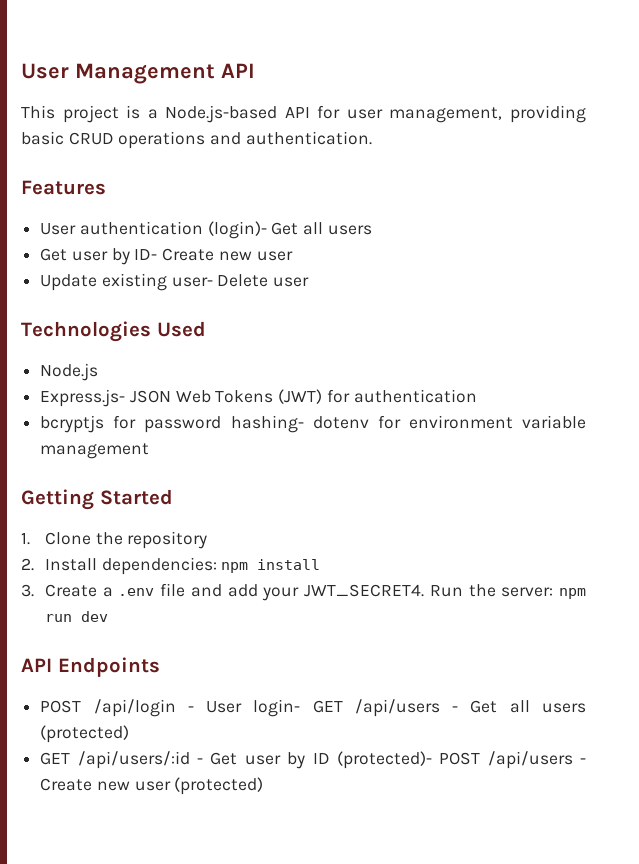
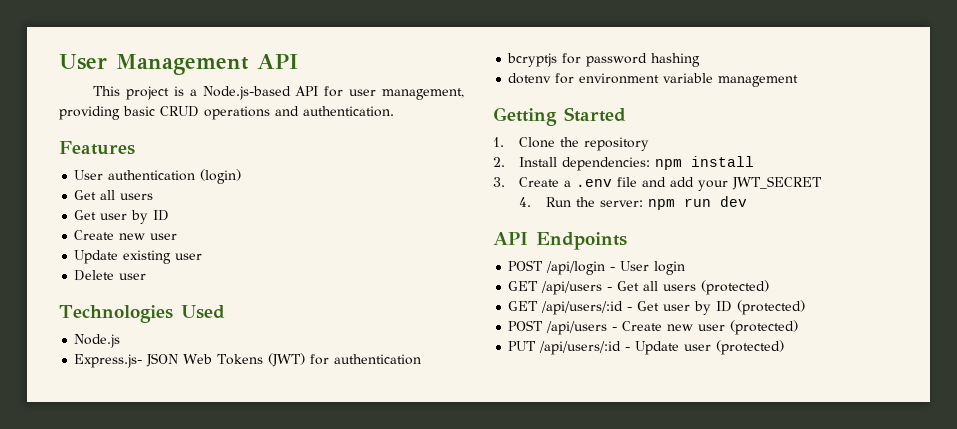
[207,221,267,239] (login)- -> [200,169,242,184] (login) //
[134,249,158,260] ID- -> [153,210,170,221] ID //
[171,277,213,287] user- -> [175,253,203,260] user //
[230,415,304,433] hashing- -> [651,53,701,67] hashing //
[304,584,425,597] JWT_SECRET4. -> [732,176,823,190] [519,197,532,207] JWT_SECRET // 4.
[253,699,301,717] login- -> [654,261,686,275] login //
[336,751,432,769] (protected)- -> [737,300,806,315] (protected) //
(264, 786) none -> [508,340,785,355] // PUT /api/users/:id - Update user (protected)

